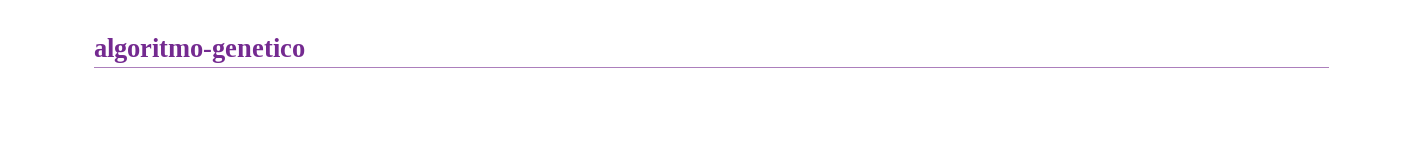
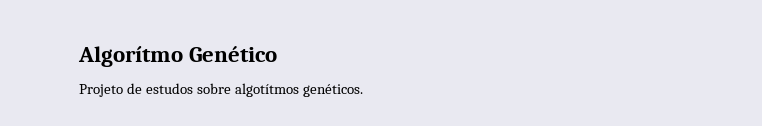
[94,38,305,63] algoritmo-genetico -> [78,46,278,67] [79,83,363,97] Algorítmo Genético // Projeto de estudos sobre algotítmos genéticos.

